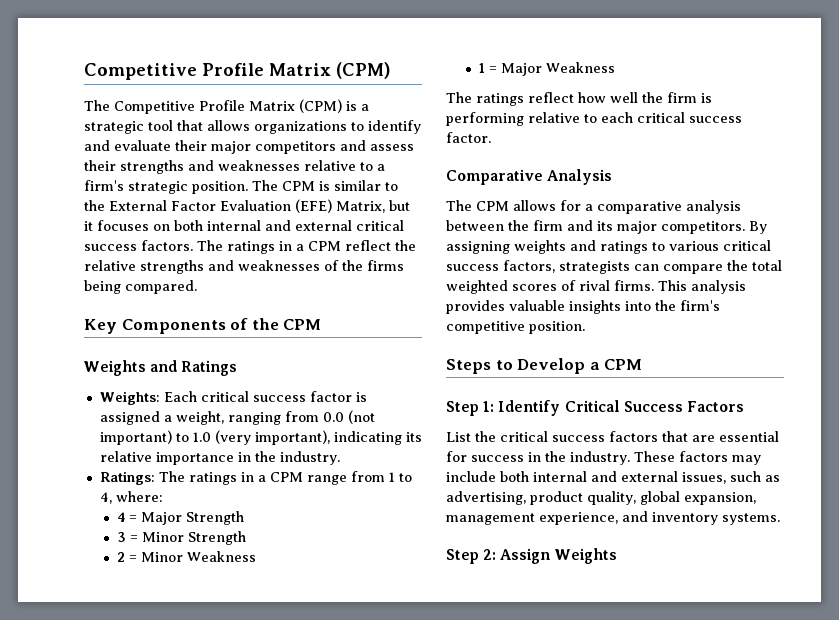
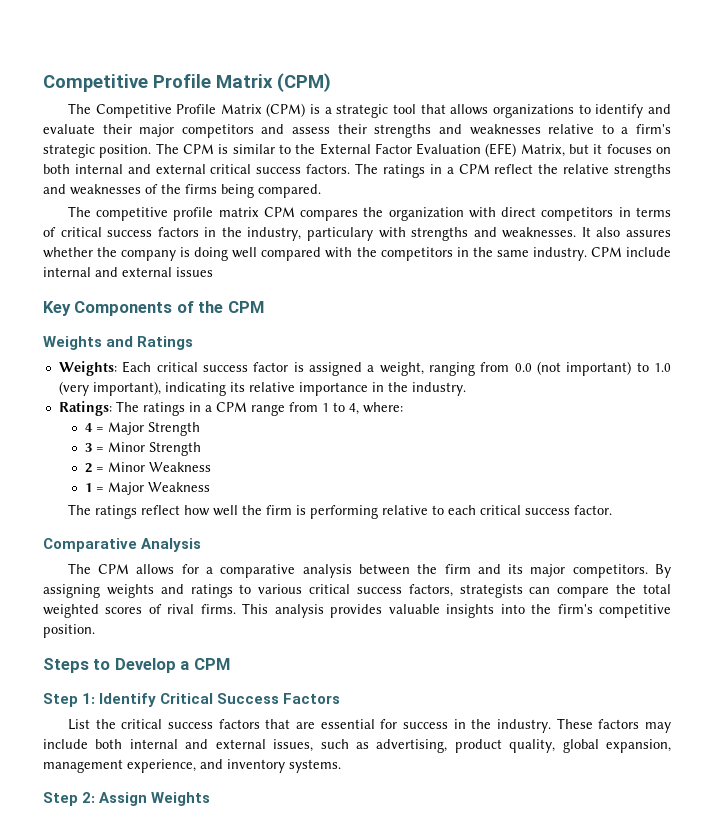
(197, 287) none -> [67,206,672,221] [43,227,671,241] [43,247,671,261] [43,267,213,277] // The competitive profile matrix CPM compares the organization with direct competitors in terms of critical success factors in the industry, particulary with strengths and weaknesses. It also assures whether the company is doing well compared with the competitors in the same industry. CPM include internal and external issues

